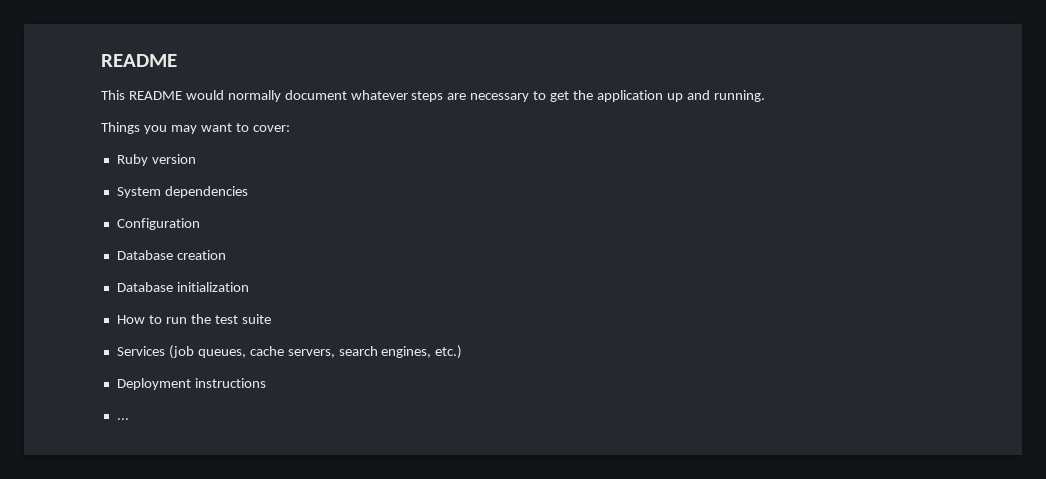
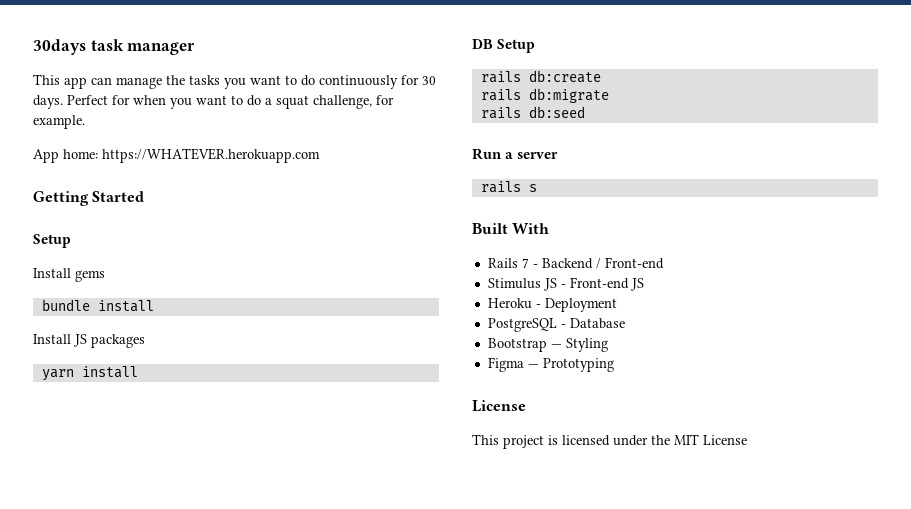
[101,54,177,67] [101,90,765,102] [101,122,290,134] [116,154,196,166] [116,186,248,198] [116,218,200,230] [116,250,226,260] [116,282,249,292] [116,314,271,324] [116,345,463,359] [116,378,266,390] [116,418,129,420] README // This README would normally document whatever steps are necessary to get the application up and running. // Things you may want to cover: // Ruby version // System dependencies // Configuration // Database creation // Database initialization // How to run the test suite // Services (job queues, cache servers, search engines, etc.) // Deployment instructions // ... -> [33,39,196,55] [33,74,436,89] [33,95,394,109] [33,115,85,129] [33,148,320,163] [33,191,145,206] [33,234,71,248] [33,268,105,282] [41,299,154,312] [33,334,145,348] [41,366,138,381] [472,39,536,53] [480,70,601,83] [480,88,609,103] [480,106,585,119] [472,148,559,160] [480,181,537,193] [472,223,550,234] [487,257,664,269] [487,277,644,291] [487,298,617,312] [487,318,625,332] [487,338,608,352] [487,357,614,372] [472,400,526,412] [472,434,747,449] 30days task manager // This app can manage the tasks you want to do continuously for 30 days. Perfect for when you want to do a squat challenge, for example. // App home: https://WHATEVER.herokuapp.com // Getting Started // Setup // Install gems // bundle install // Install JS packages // yarn install // DB Setup // rails db:create // rails db:migrate // rails db:seed // Run a server // rails s // Built With // Rails 7 - Backend / Front-end // Stimulus JS - Front-end JS // Heroku - Deployment // PostgreSQL - Database // Bootstrap — Styling // Figma — Prototyping // License // This project is licensed under the MIT License

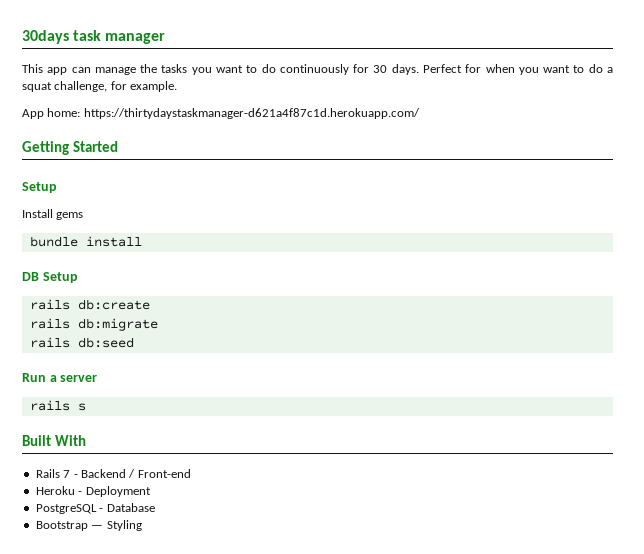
[102,148,320,163] https://WHATEVER.herokuapp.com -> [83,108,420,119] https://thirtydaystaskmanager-d621a4f87c1d.herokuapp.com/
[33,334,145,348] [41,366,138,381] // Install JS packages // yarn install -> (142, 241) none
[487,277,644,291] // Stimulus JS - Front-end JS -> (191, 473) none
[487,357,614,372] [472,400,526,412] [472,434,747,449] // Figma — Prototyping // License // This project is licensed under the MIT License -> (142, 525) none

